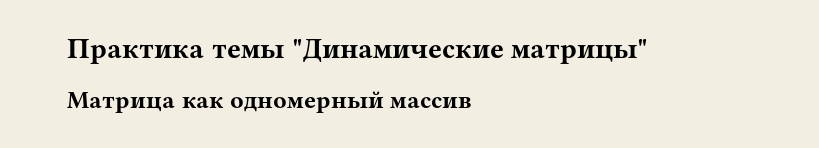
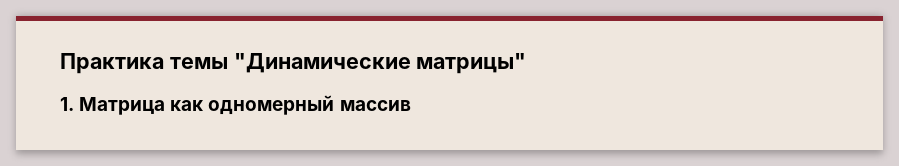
(649, 51) none -> [60,97,74,111] 1.

